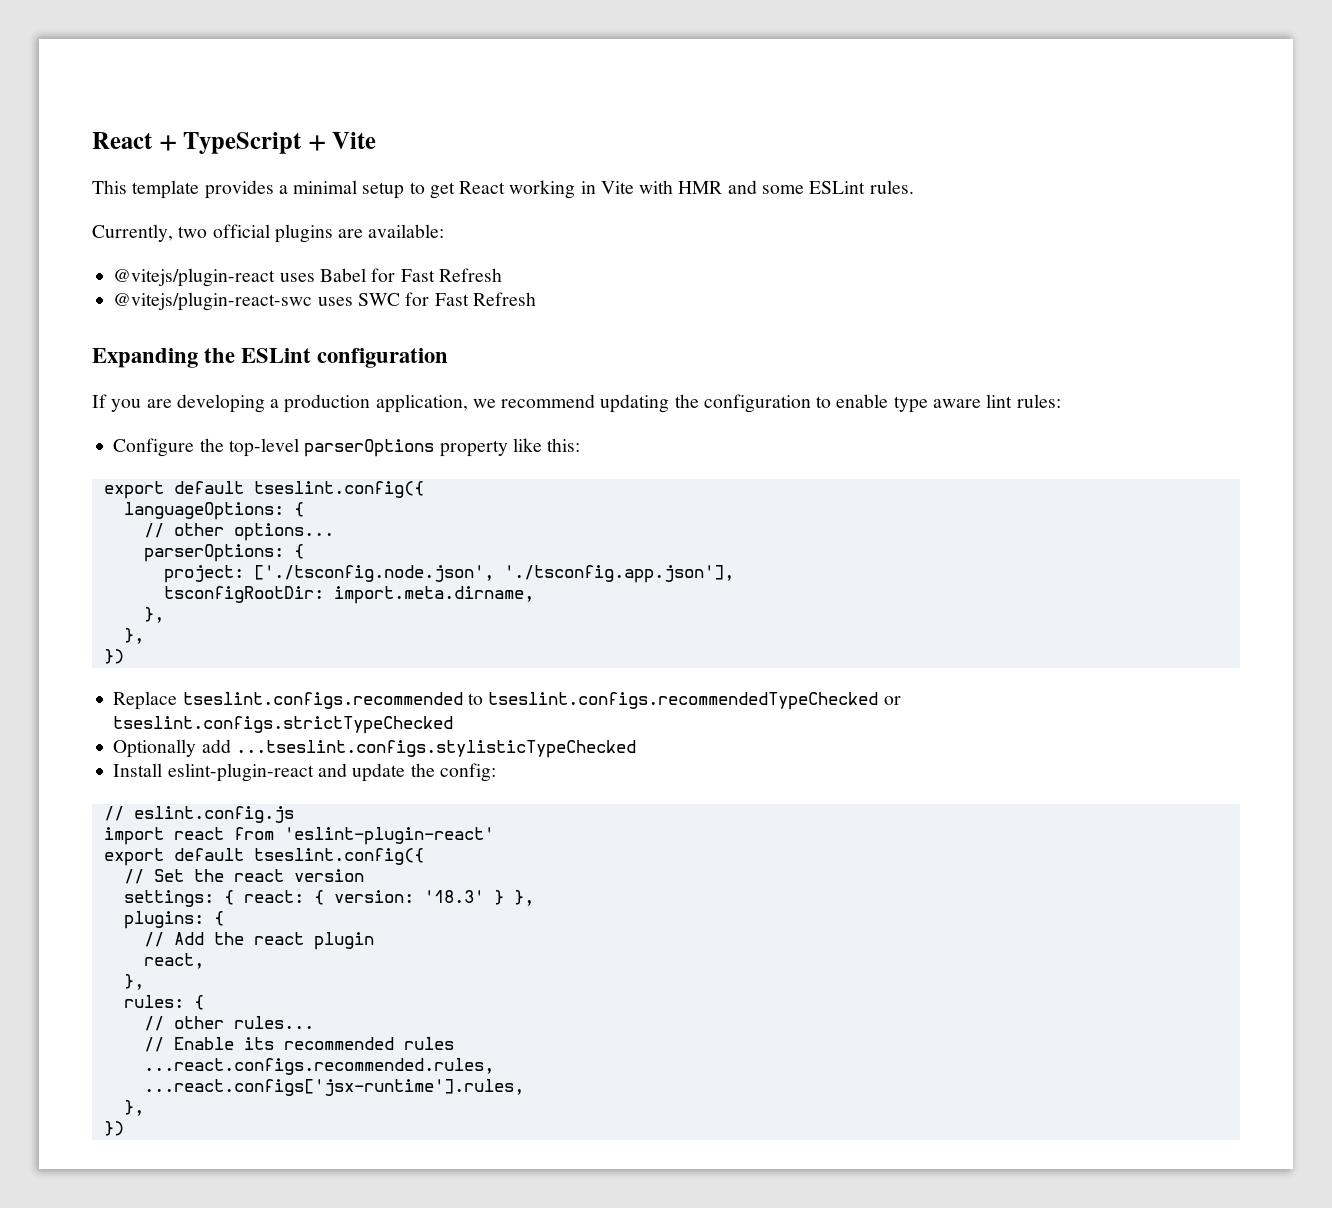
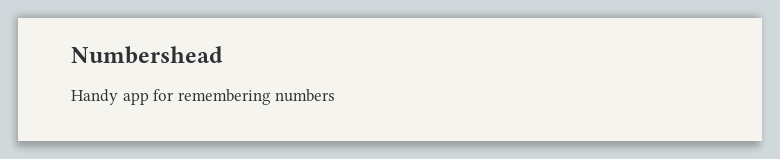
[92,132,377,154] [92,180,914,199] [92,224,445,243] [113,268,502,287] [113,292,536,311] [92,348,449,368] [92,394,1061,413] [113,438,581,457] [103,481,424,499] [123,502,304,520] [143,523,334,541] [143,544,304,562] [163,565,734,583] [163,586,534,604] [143,607,164,623] [123,628,144,644] [103,649,124,664] [113,691,901,710] [113,716,454,734] [113,739,636,758] [113,763,496,782] [103,806,294,823] [103,827,494,845] [103,848,424,866] [123,869,364,884] [123,890,534,907] [123,911,224,929] [143,932,374,950] [143,953,204,969] [123,974,144,990] [123,995,204,1010] [143,1016,314,1031] [143,1037,454,1052] [143,1058,494,1075] [143,1079,524,1096] [123,1100,144,1116] [103,1121,124,1136] React + TypeScript + Vite // This template provides a minimal setup to get React working in Vite with HMR and some ESLint rules. // Currently, two official plugins are available: // @vitejs/plugin-react uses Babel for Fast Refresh // @vitejs/plugin-react-swc uses SWC for Fast Refresh // Expanding the ESLint configuration // If you are developing a production application, we recommend updating the configuration to enable type aware lint rules: // Configure the top-level parserOptions property like this: // export default tseslint.config({ // languageOptions: { // // other options... // parserOptions: { // project: ['./tsconfig.node.json', './tsconfig.app.json'], // tsconfigRootDir: import.meta.dirname, // }, // }, // }) // Replace tseslint.configs.recommended to tseslint.configs.recommendedTypeChecked or tseslint.configs.strictTypeChecked // Optionally add ...tseslint.configs.stylisticTypeChecked // Install eslint-plugin-react and update the config: // // eslint.config.js // import react from 'eslint-plugin-react' // export default tseslint.config({ // // Set the react version // settings: { react: { version: '18.3' } }, // plugins: { // // Add the react plugin // react, // }, // rules: { // // other rules... // // Enable its recommended rules // ...react.configs.recommended.rules, // ...react.configs['jsx-runtime'].rules, // }, // }) -> [71,46,223,64] [71,89,336,105] Numbershead // Handy app for remembering numbers

